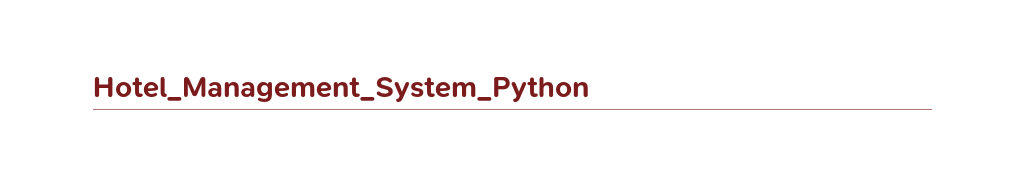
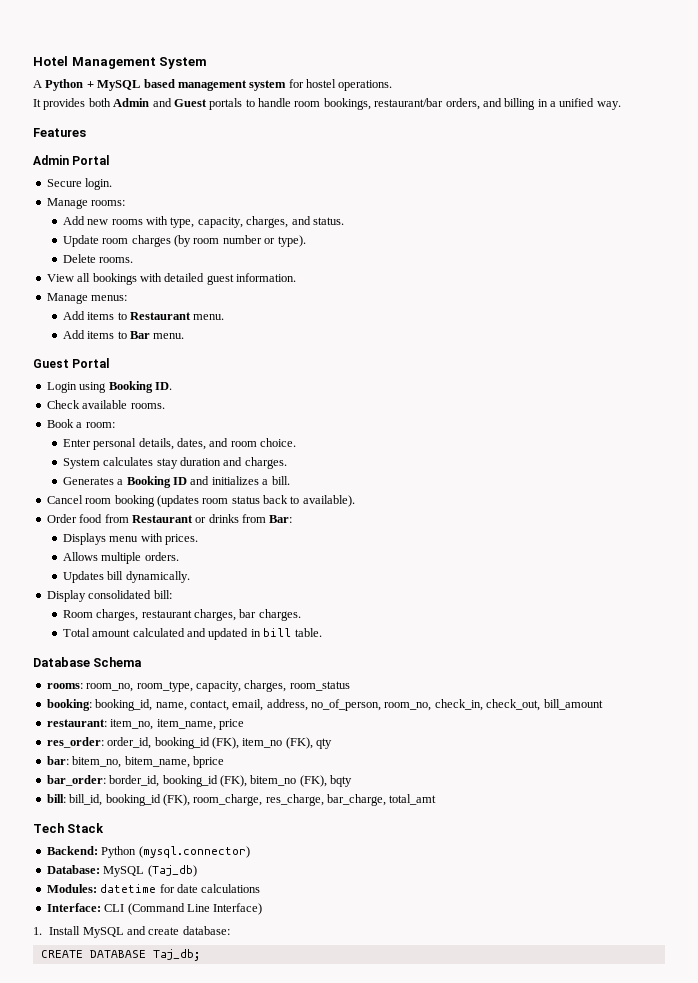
[93,77,589,102] Hotel_Management_System_Python -> [33,56,208,69] [33,79,393,91] [33,98,621,110] [33,128,86,137] [33,155,110,165] [46,178,113,190] [46,198,126,209] [62,216,344,228] [62,235,306,247] [62,254,134,263] [46,273,296,285] [46,293,128,304] [62,311,225,320] [62,330,185,339] [33,358,110,368] [46,381,172,393] [46,400,165,409] [46,419,115,428] [62,438,297,450] [62,457,287,469] [62,476,290,488] [46,495,355,507] [46,514,293,523] [62,533,199,545] [62,552,179,564] [62,571,190,583] [46,590,172,602] [62,609,301,621] [62,628,322,640] [33,657,143,667] [46,680,350,692] [46,699,603,711] [46,719,244,730] [46,737,332,749] [46,756,224,768] [46,775,352,787] [46,794,437,806] [33,823,105,833] [46,846,250,858] [46,865,197,877] [46,884,261,893] [46,903,263,915] [33,926,230,938] [40,949,200,961] Hotel Management System // A Python + MySQL based management system for hostel operations. // It provides both Admin and Guest portals to handle room bookings, restaurant/bar orders, and billing in a unified way. // Features // Admin Portal // Secure login. // Manage rooms: // Add new rooms with type, capacity, charges, and status. // Update room charges (by room number or type). // Delete rooms. // View all bookings with detailed guest information. // Manage menus: // Add items to Restaurant menu. // Add items to Bar menu. // Guest Portal // Login using Booking ID. // Check available rooms. // Book a room: // Enter personal details, dates, and room choice. // System calculates stay duration and charges. // Generates a Booking ID and initializes a bill. // Cancel room booking (updates room status back to available). // Order food from Restaurant or drinks from Bar: // Displays menu with prices. // Allows multiple orders. // Updates bill dynamically. // Display consolidated bill: // Room charges, restaurant charges, bar charges. // Total amount calculated and updated in bill table. // Database Schema // rooms: room_no, room_type, capacity, charges, room_status // booking: booking_id, name, contact, email, address, no_of_person, room_no, check_in, check_out, bill_amount // restaurant: item_no, item_name, price // res_order: order_id, booking_id (FK), item_no (FK), qty // bar: bitem_no, bitem_name, bprice // bar_order: border_id, booking_id (FK), bitem_no (FK), bqty // bill: bill_id, booking_id (FK), room_charge, res_charge, bar_charge, total_amt // Tech Stack // Backend: Python (mysql.connector) // Database: MySQL (Taj_db) // Modules: datetime for date calculations // Interface: CLI (Command Line Interface) // 1. Install MySQL and create database: // CREATE DATABASE Taj_db;

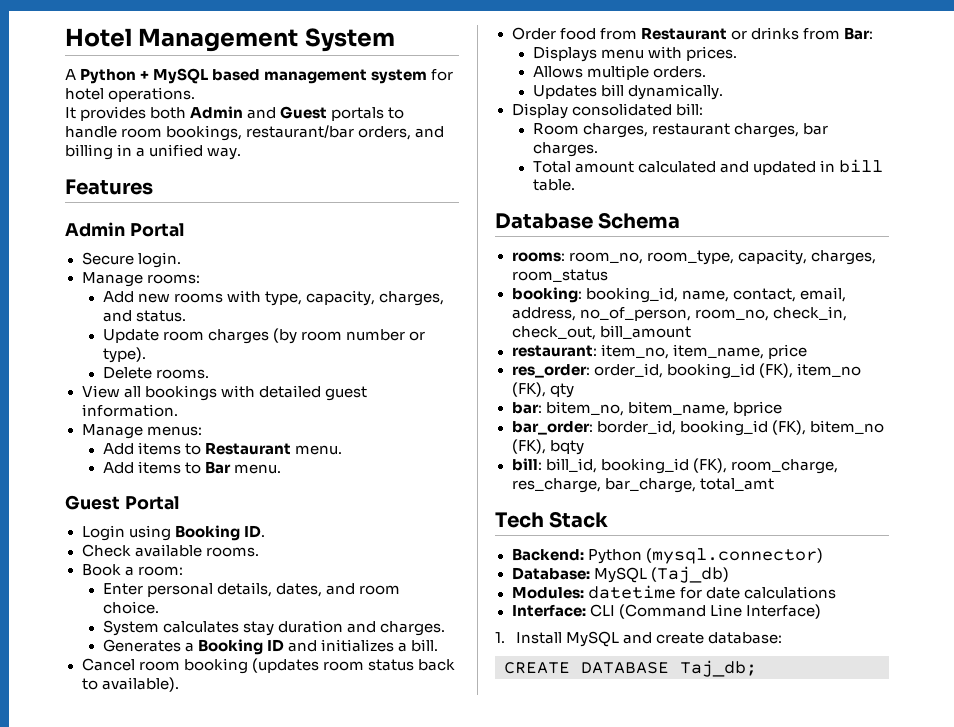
[306,79,336,88] hostel -> [65,88,104,100] hotel

